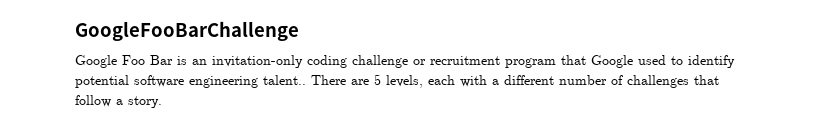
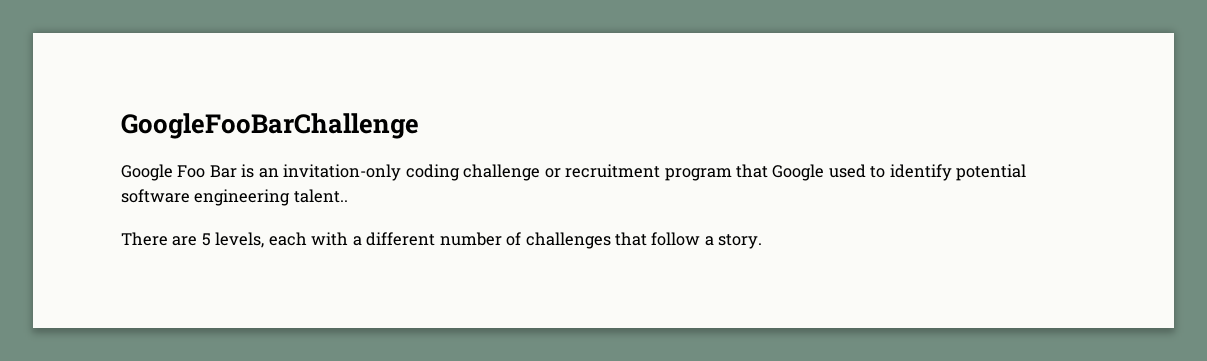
(306, 80) none -> (348, 196) //

